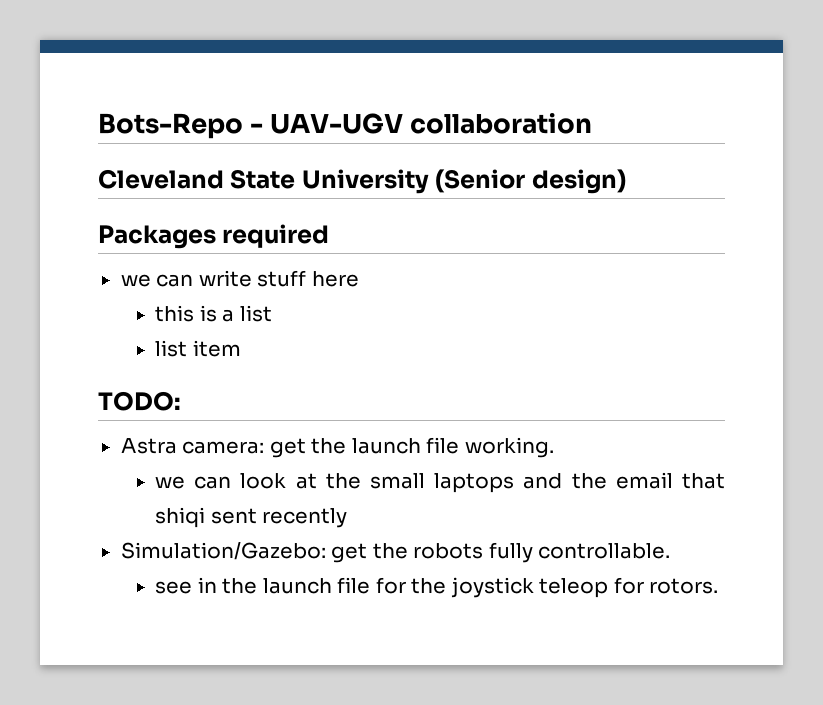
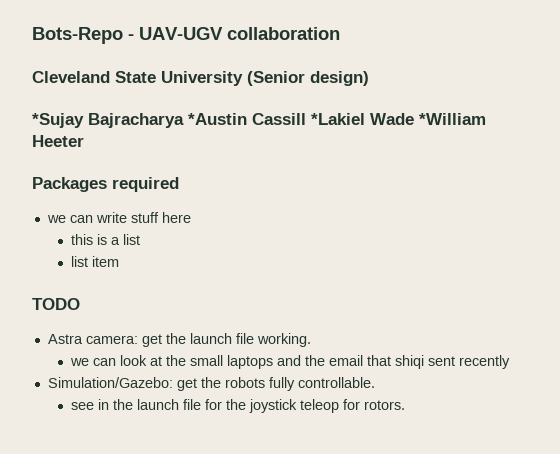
(626, 181) none -> [32,113,486,128] [32,135,84,147] // *Sujay Bajracharya *Austin Cassill *Lakiel Wade *William Heeter
[98,391,181,411] TODO: -> [32,298,80,310] TODO

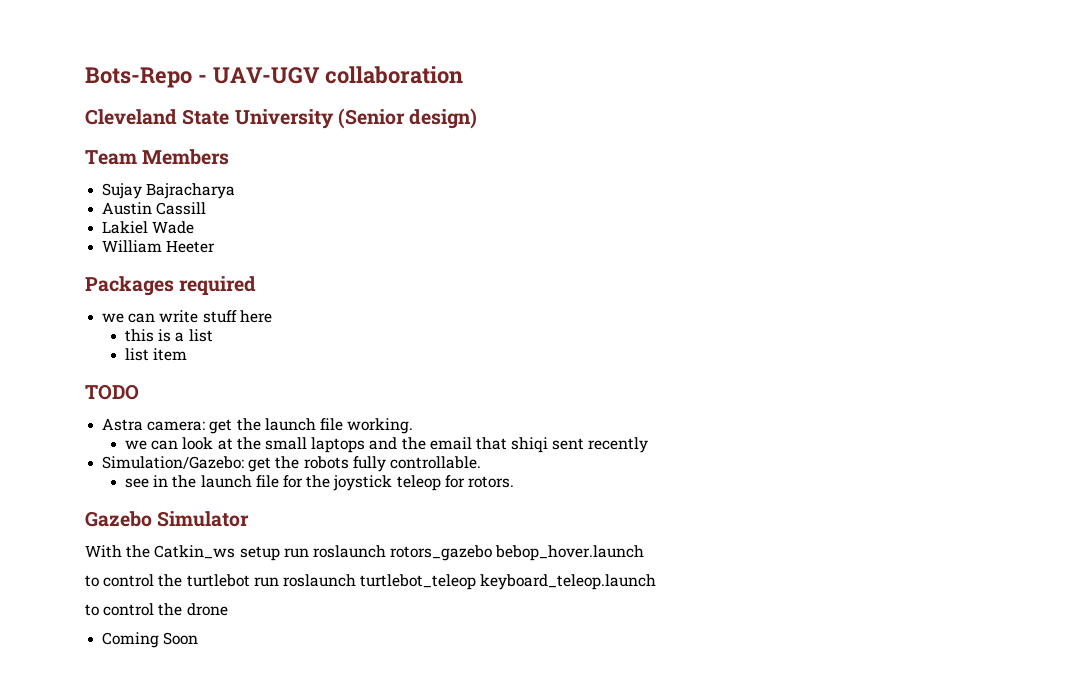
[32,113,84,128] *Sujay -> [85,149,230,165] [102,183,143,199] Team Members // Sujay
[188,113,247,125] *Austin -> [102,202,153,215] // Austin
[311,113,365,125] *Lakiel -> [102,221,149,234] // Lakiel
[419,113,486,125] *William -> [102,240,163,253] // William
(405, 405) none -> [85,511,250,527] [85,545,645,561] [85,574,657,590] [85,603,228,616] [102,632,199,648] // Gazebo Simulator // With the Catkin_ws setup run roslaunch rotors_gazebo bebop_hover.launch // to control the turtlebot run roslaunch turtlebot_teleop keyboard_teleop.launch // to control the drone // Coming Soon

